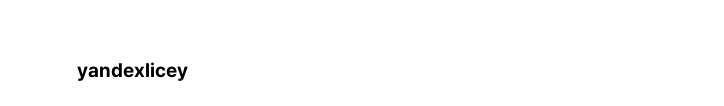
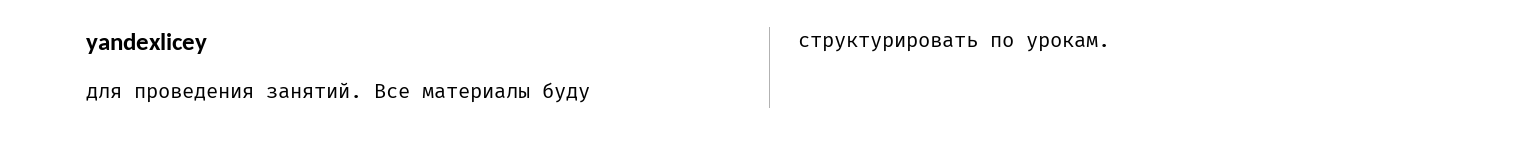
(188, 71) none -> [86,82,590,103] [798,36,1110,52] // для проведения занятий. Все материалы буду структурировать по урокам.

